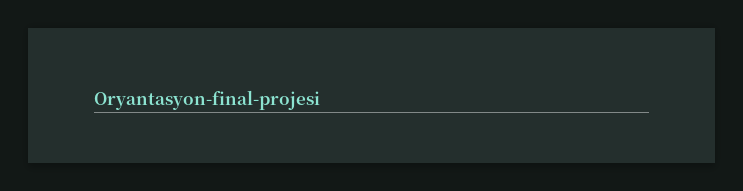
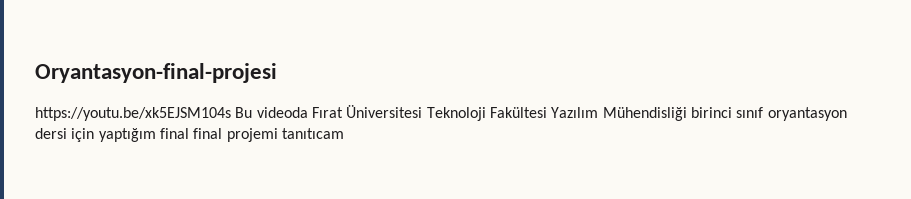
(320, 100) none -> [35,105,847,121] [35,128,344,142] // https://youtu.be/xk5EJSM104s Bu videoda Fırat Üniversitesi Teknoloji Fakültesi Yazılım Mühendisliği birinci sınıf oryantasyon dersi için yaptığım final final projemi tanıtıcam

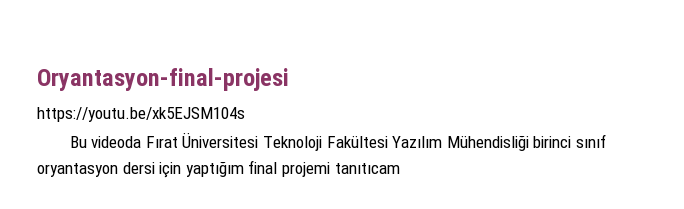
(231, 114) none -> (245, 114) //
[193,128,223,139] final -> (278, 167) none

